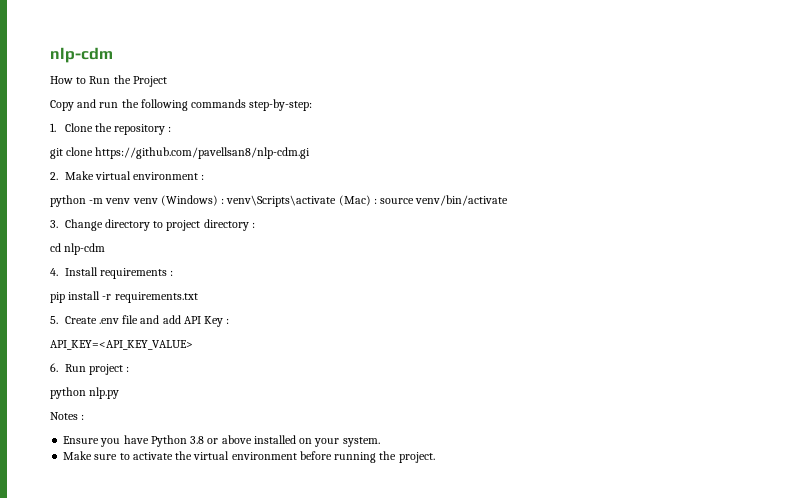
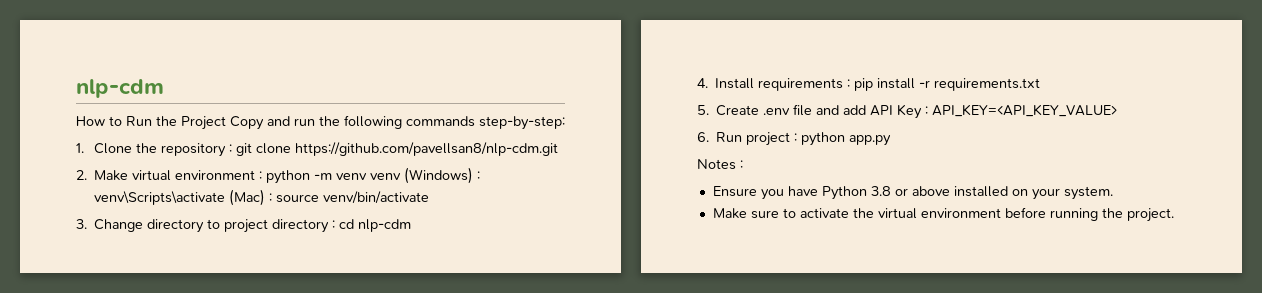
(167, 81) // -> (226, 123) none
(172, 129) // -> (233, 148) none
[95,147,311,159] https://github.com/pavellsan8/nlp-cdm.gi -> [295,142,559,156] https://github.com/pavellsan8/nlp-cdm.git
(205, 177) // -> (263, 175) none
(255, 225) // -> (336, 224) none
(174, 273) // -> (851, 83) none
(230, 321) // -> (929, 110) none
[50,387,120,399] // python nlp.py -> [801,132,892,146] python app.py

